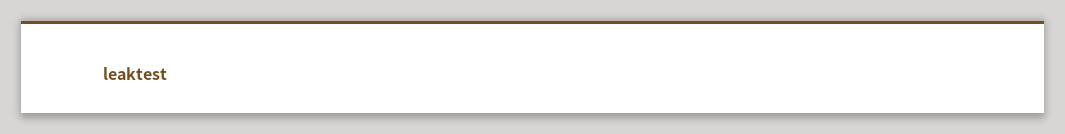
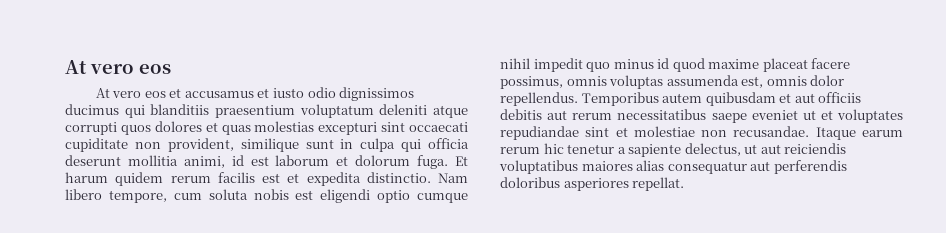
[103,67,167,80] leaktest -> [65,60,171,74] [95,87,415,101] [65,104,468,118] [65,121,468,135] [65,138,469,152] [65,155,469,169] [65,172,468,186] [65,189,468,203] [500,58,851,72] [500,75,845,89] [500,92,862,106] [500,109,903,123] [500,126,903,140] [500,143,847,157] [499,160,847,174] [500,177,685,191] At vero eos // At vero eos et accusamus et iusto odio dignissimos ducimus qui blanditiis praesentium voluptatum deleniti atque corrupti quos dolores et quas molestias excepturi sint occaecati cupiditate non provident, similique sunt in culpa qui officia deserunt mollitia animi, id est laborum et dolorum fuga. Et harum quidem rerum facilis est et expedita distinctio. Nam libero tempore, cum soluta nobis est eligendi optio cumque nihil impedit quo minus id quod maxime placeat facere possimus, omnis voluptas assumenda est, omnis dolor repellendus. Temporibus autem quibusdam et aut officiis debitis aut rerum necessitatibus saepe eveniet ut et voluptates repudiandae sint et molestiae non recusandae. Itaque earum rerum hic tenetur a sapiente delectus, ut aut reiciendis voluptatibus maiores alias consequatur aut perferendis doloribus asperiores repellat.

